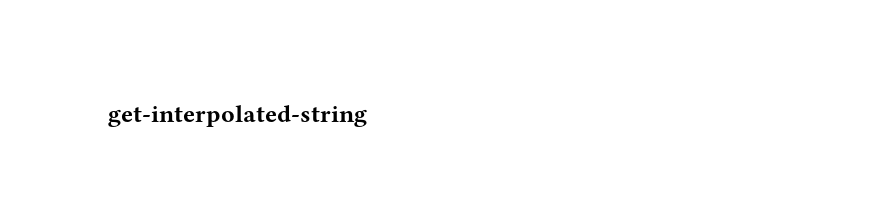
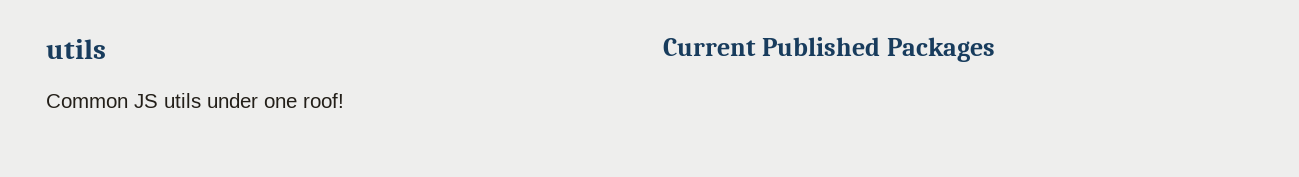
[108,105,367,127] get-interpolated-string -> [46,39,106,59] [46,93,344,108] [663,37,996,62] utils // Common JS utils under one roof! // Current Published Packages

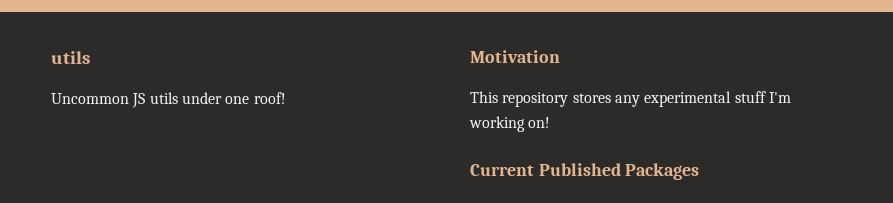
[46,94,128,108] Common -> [51,93,129,104] Uncommon
(344, 100) none -> [470,50,560,63] [470,91,791,107] [469,116,551,132] // Motivation // This repository stores any experimental stuff I'm working on!

